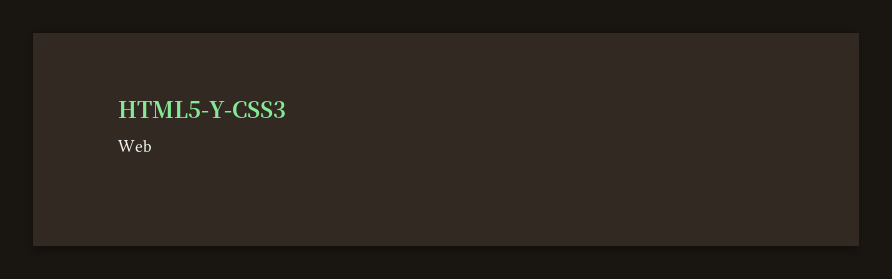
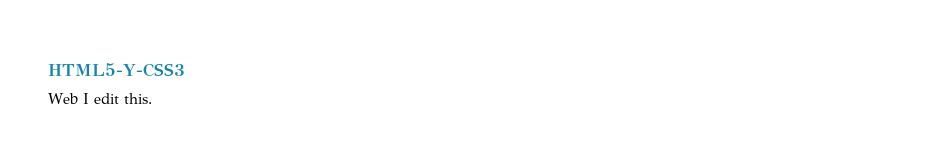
(152, 146) none -> [82,93,152,104] I edit this.

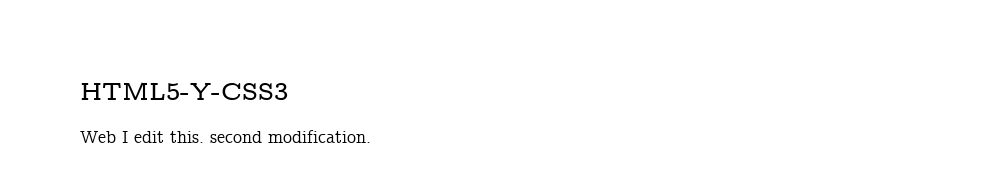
(152, 98) none -> [210,130,371,143] second modification.

